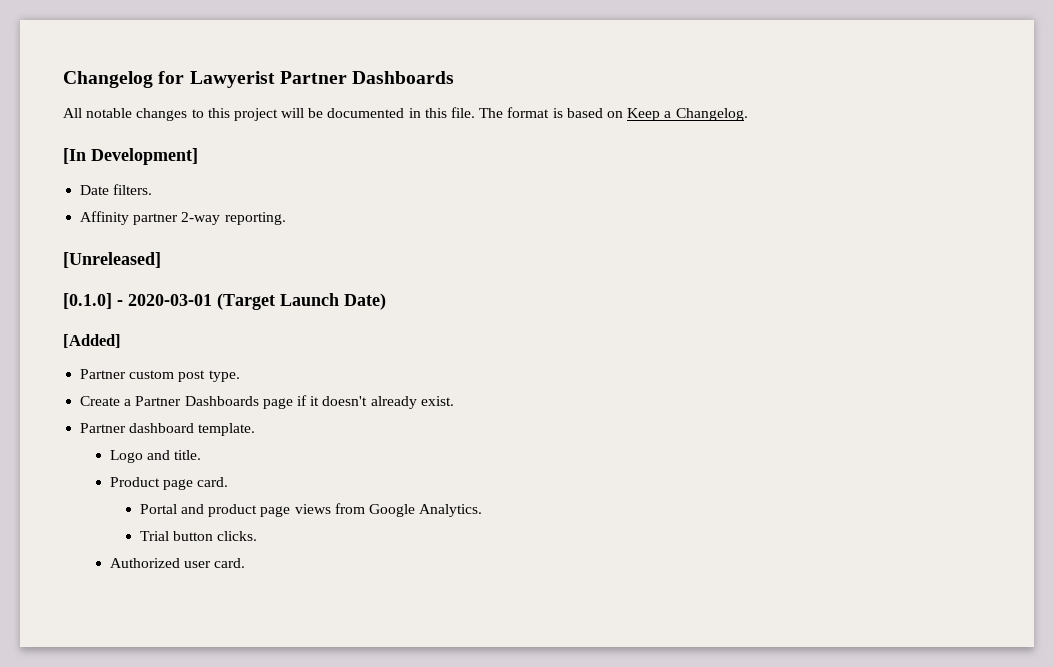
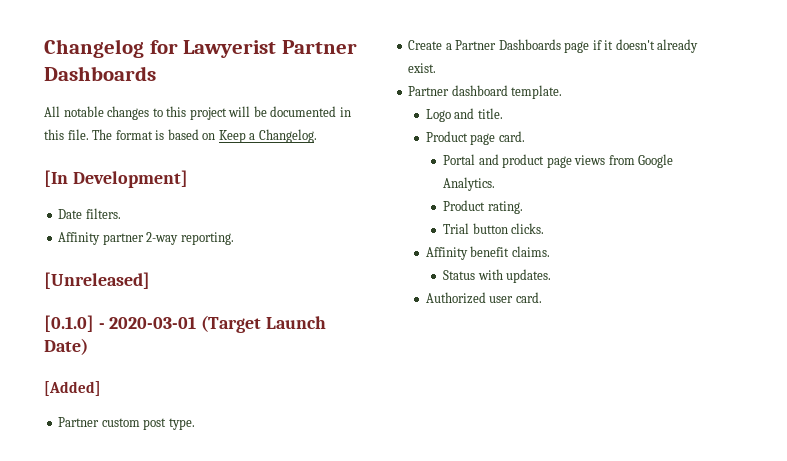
(483, 510) none -> [443,200,523,214] // Product rating.
(258, 536) none -> [425,246,550,260] [443,269,552,283] // Affinity benefit claims. // Status with updates.

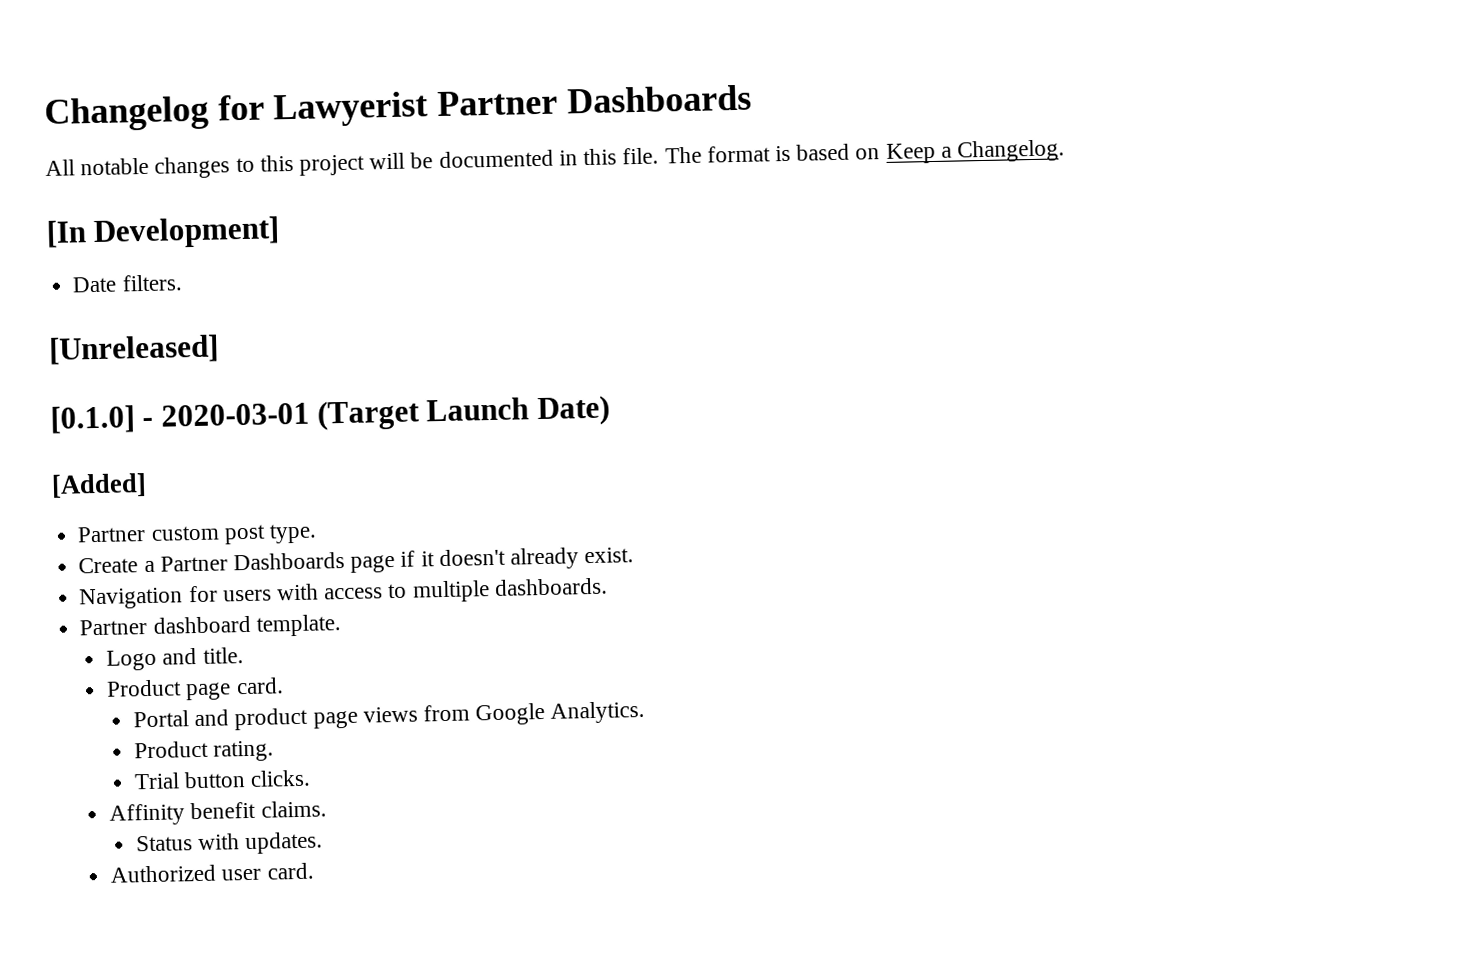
[58,232,234,245] // Affinity partner 2-way reporting. -> (183, 283) none
(437, 68) none -> [79,577,608,610] // Navigation for users with access to multiple dashboards.

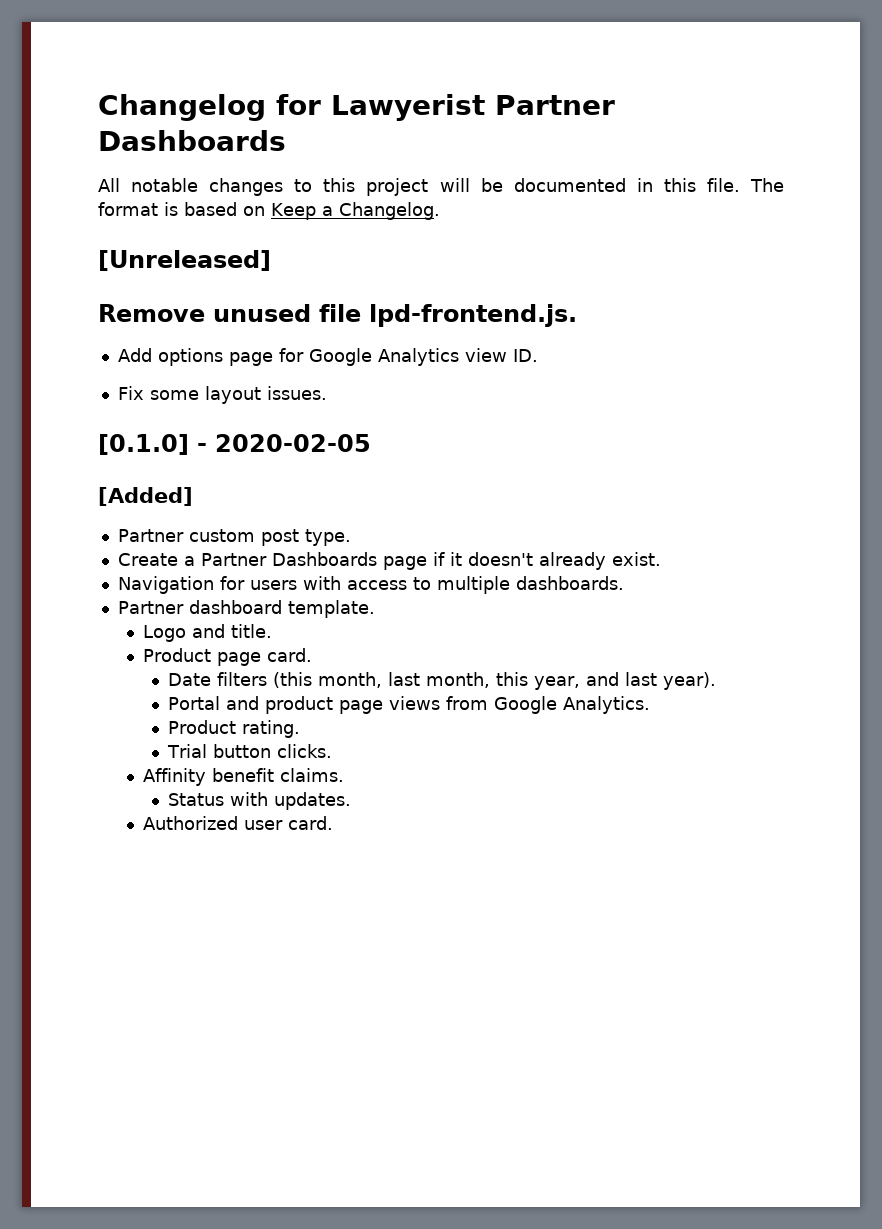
[46,216,281,249] [72,274,183,293] [48,334,219,365] [50,395,610,434] [In Development] // Date filters. // [Unreleased] // [0.1.0] - 2020-03-01 (Target Launch Date) -> [98,250,271,271] [98,304,577,327] [117,348,538,366] [117,386,327,404] [98,434,371,455] [Unreleased] // Remove unused file lpd-frontend.js. // Add options page for Google Analytics view ID. // Fix some layout issues. // [0.1.0] - 2020-02-05
(284, 686) none -> [168,672,717,690] // Date filters (this month, last month, this year, and last year).

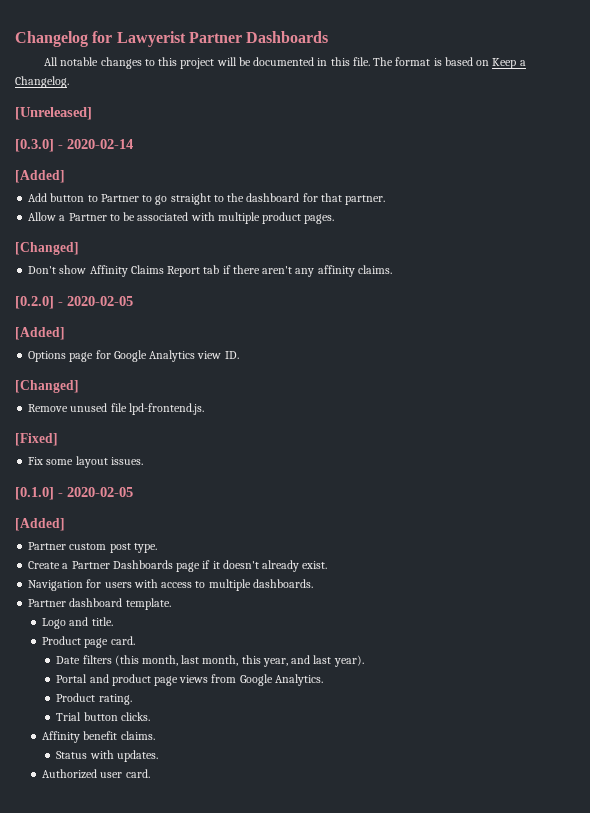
[98,304,577,327] [117,348,223,366] Remove unused file lpd-frontend.js. // Add options -> [15,139,133,152] [15,170,65,183] [28,193,386,205] [28,212,335,224] [15,242,79,255] [28,265,392,277] [15,296,133,309] [15,327,65,340] [28,351,67,362] [0.3.0] - 2020-02-14 // [Added] // Add button to Partner to go straight to the dashboard for that partner. // Allow a Partner to be associated with multiple product pages. // [Changed] // Don't show Affinity Claims Report tab if there aren't any affinity claims. // [0.2.0] - 2020-02-05 // [Added] // Options
(538, 355) none -> [15,380,79,393] [28,403,204,415] [15,433,58,446] // [Changed] // Remove unused file lpd-frontend.js. // [Fixed]

